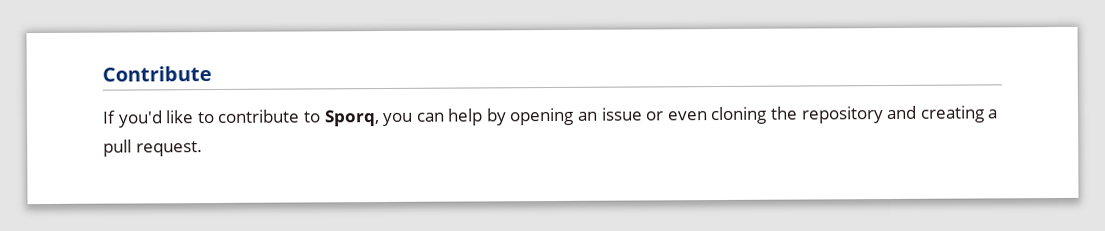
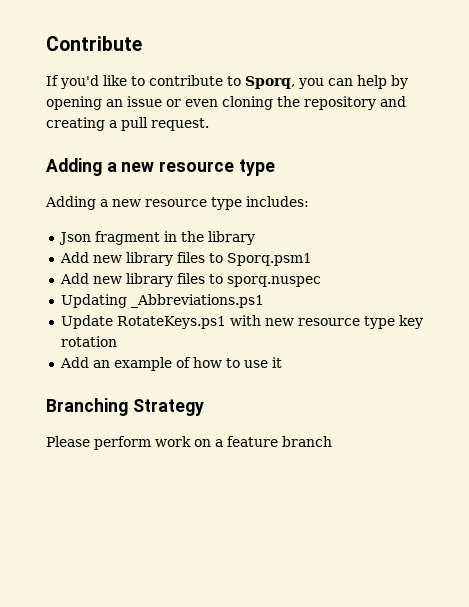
(203, 149) none -> [46,158,275,176] [45,196,309,210] [58,231,255,245] [59,252,312,266] [59,273,321,287] [60,294,264,308] [60,315,423,329] [60,336,117,347] [59,357,282,371] [46,398,204,416] [46,436,332,450] // Adding a new resource type // Adding a new resource type includes: // Json fragment in the library // Add new library files to Sporq.psm1 // Add new library files to sporq.nuspec // Updating _Abbreviations.ps1 // Update RotateKeys.ps1 with new resource type key rotation // Add an example of how to use it // Branching Strategy // Please perform work on a feature branch

